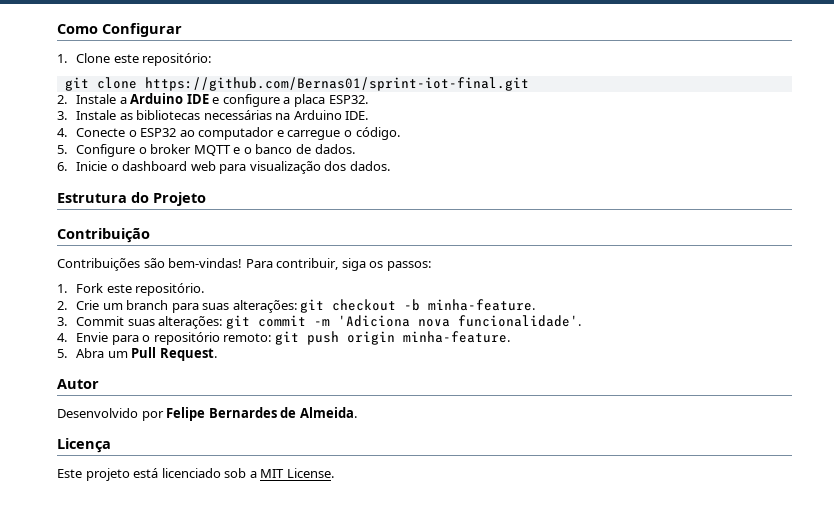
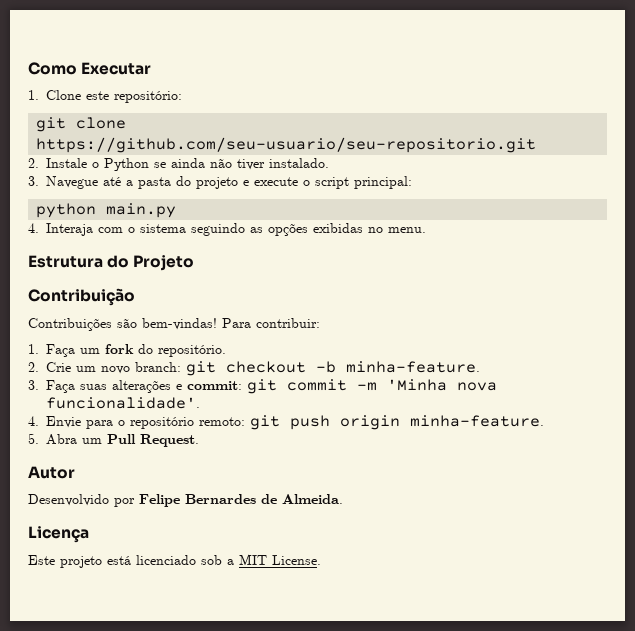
[102,23,182,37] Configurar -> [81,62,152,75] Executar
[144,77,529,91] https://github.com/Bernas01/sprint-iot-final.git -> [36,137,537,153] https://github.com/seu-usuario/seu-repositorio.git
[119,93,368,107] [57,110,369,120] [57,127,400,140] [57,144,355,157] [57,161,390,174] a Arduino IDE e configure a placa ESP32. // 3. Instale as bibliotecas necessárias na Arduino IDE. // 4. Conecte o ESP32 ao computador e carregue o código. // 5. Configure o broker MQTT e o banco de dados. // 6. Inicie o dashboard web para visualização dos dados. -> [92,158,329,171] [28,176,412,189] [36,203,177,218] [28,223,426,236] o Python se ainda não tiver instalado. // 3. Navegue até a pasta do projeto e execute o script principal: // python main.py // 4. Interaja com o sistema seguindo as opções exibidas no menu.
[276,258,431,271] [57,283,132,293] contribuir, siga os passos: // 1. Fork este -> [256,318,320,328] [28,344,153,357] contribuir: // 1. Faça um fork do
[126,300,297,313] branch para suas alterações: -> [101,362,181,374] novo branch:
[76,316,223,329] Commit suas alterações: -> [46,380,242,393] Faça suas alterações e commit:
[337,315,410,327] 'Adiciona -> [387,379,447,391] 'Minha

